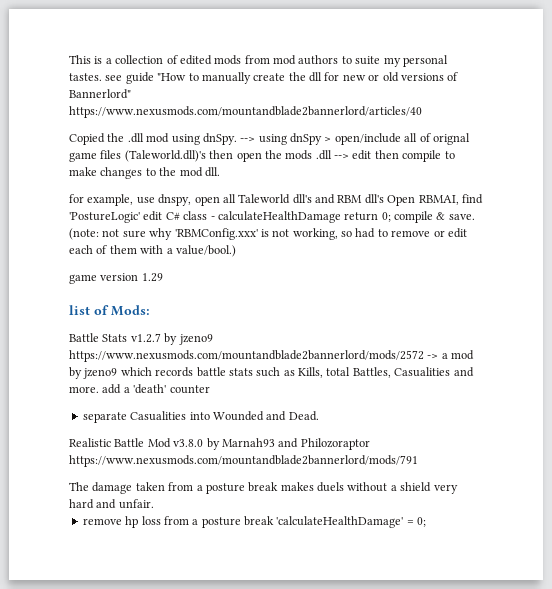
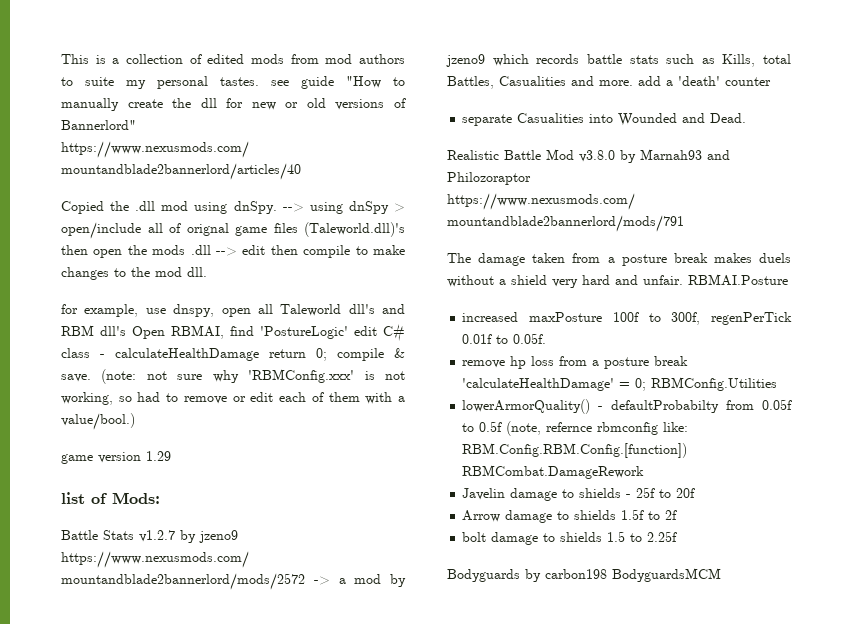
(154, 504) none -> [688,274,788,286] [462,312,792,325] [462,333,547,344] RBMAI.Posture // increased maxPosture 100f to 300f, regenPerTick 0.01f to 0.05f.
(427, 522) none -> [651,377,778,391] [462,399,792,414] [462,421,689,436] [462,443,688,458] [462,465,645,479] [462,487,696,501] [462,509,678,523] [462,531,678,545] [447,568,721,582] RBMConfig.Utilities // lowerArmorQuality() - defaultProbabilty from 0.05f to 0.5f (note, refernce rbmconfig like: RBM.Config.RBM.Config.[function]) RBMCombat.DamageRework // Javelin damage to shields - 25f to 20f // Arrow damage to shields 1.5f to 2f // bolt damage to shields 1.5 to 2.25f // Bodyguards by carbon198 BodyguardsMCM

